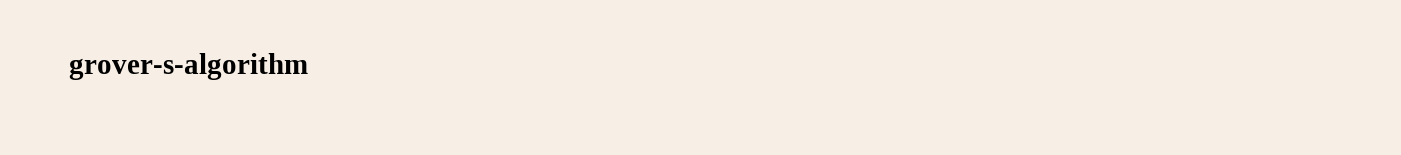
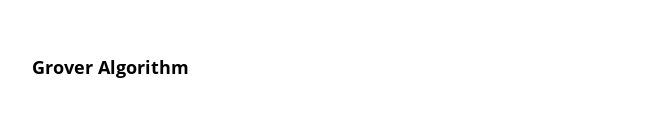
[69,53,308,80] grover-s-algorithm -> [32,60,189,78] Grover Algorithm

